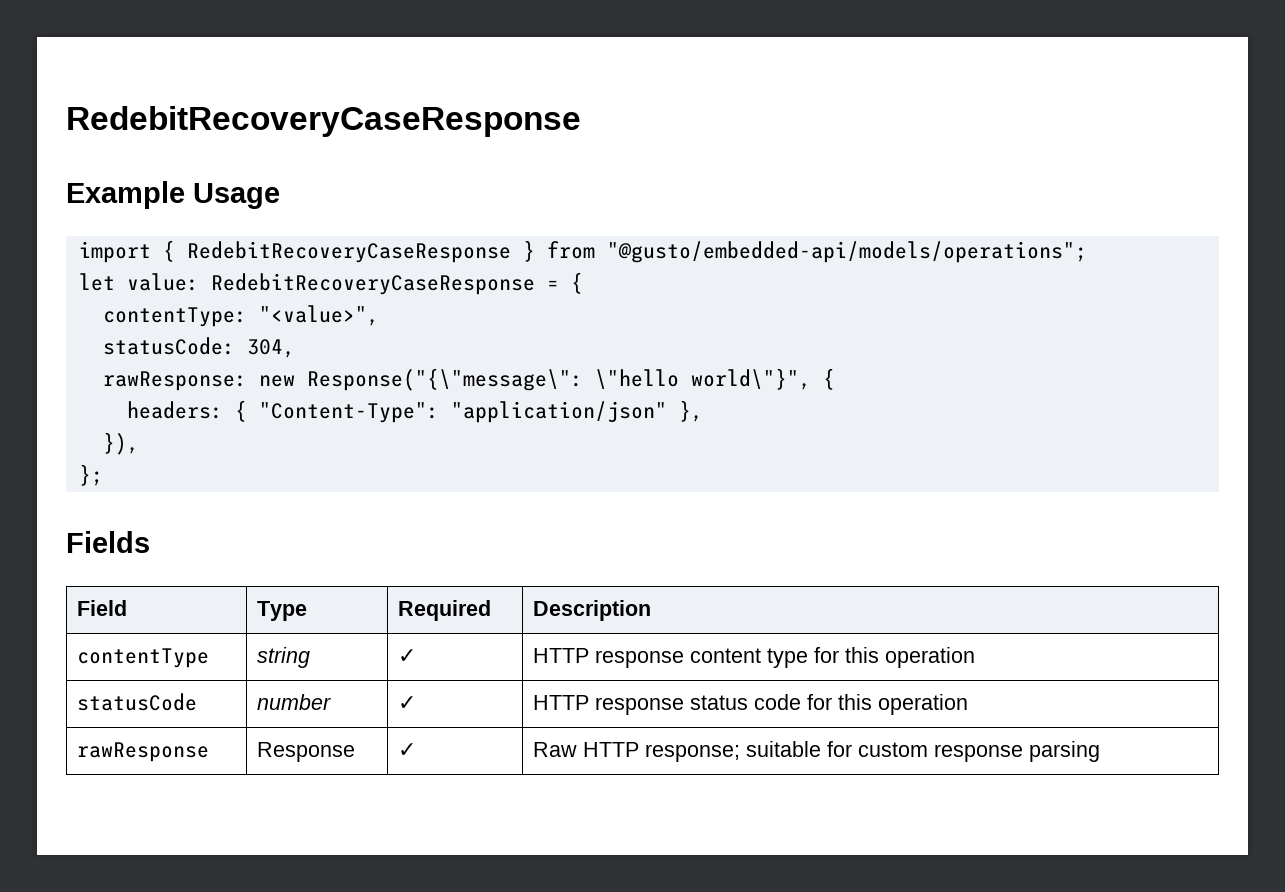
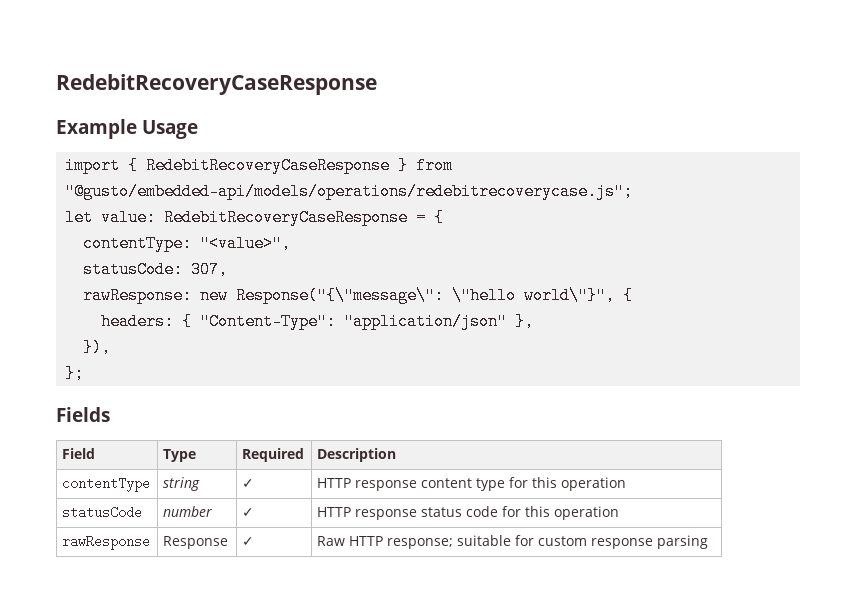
[606,241,1087,263] "@gusto/embedded-api/models/operations"; -> [65,183,633,200] "@gusto/embedded-api/models/operations/redebitrecoverycase.js";
[246,339,295,358] 304, -> [191,261,228,278] 307,

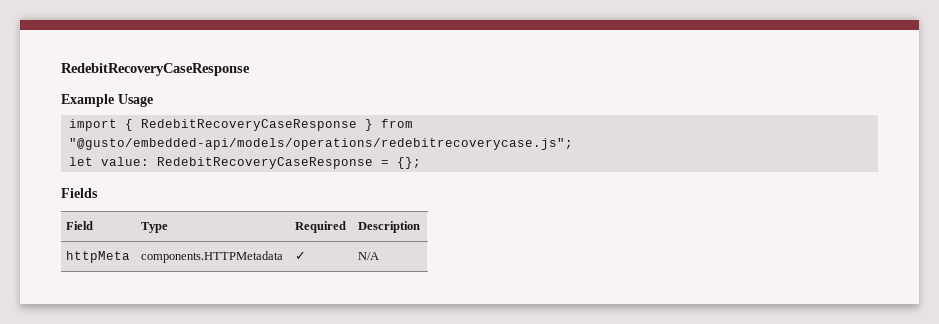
[434,209,444,226] [83,235,291,252] [83,261,228,278] [83,287,633,304] [101,313,534,330] [83,339,111,356] [65,365,84,382] { // contentType: "<value>", // statusCode: 307, // rawResponse: new Response("{\"message\": \"hello world\"}", { // headers: { "Content-Type": "application/json" }, // }), // }; -> [396,157,421,169] {};
[62,477,151,492] [163,477,201,491] [242,479,255,488] [317,477,627,491] [62,506,143,519] [163,506,213,517] [242,508,255,517] [317,506,620,520] [62,535,151,550] [163,536,229,549] [242,537,255,546] [317,535,709,549] contentType | string | ✓ | HTTP response content type for this operation // statusCode | number | ✓ | HTTP response status code for this operation // rawResponse | Response | ✓ | Raw HTTP response; suitable for custom response parsing -> [66,251,131,263] [141,251,284,263] [295,251,307,260] [358,252,380,260] httpMeta | components.HTTPMetadata | ✓ | N/A

